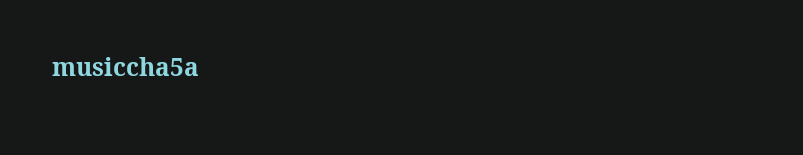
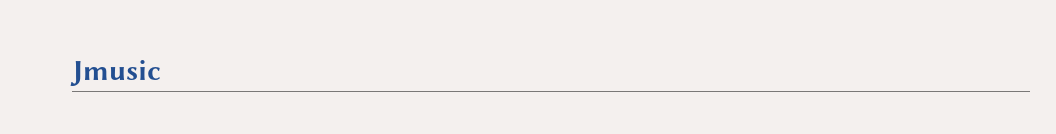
[52,57,199,76] musiccha5a -> [70,60,161,86] Jmusic

